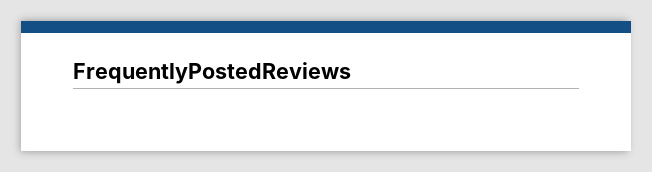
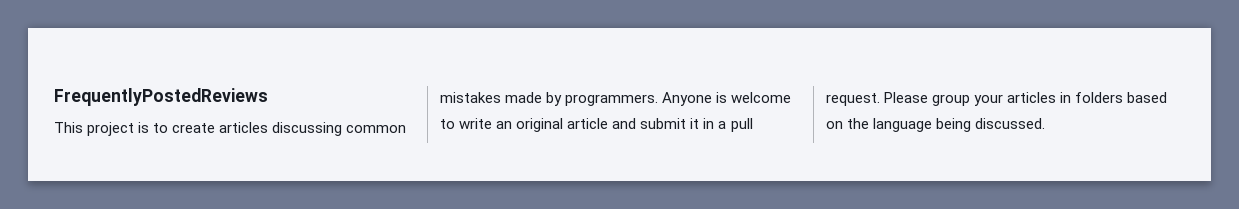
(351, 73) none -> [54,122,407,136] [440,92,792,106] [440,118,753,132] [826,92,1168,106] [826,118,1046,132] // This project is to create articles discussing common mistakes made by programmers. Anyone is welcome to write an original article and submit it in a pull request. Please group your articles in folders based on the language being discussed.

